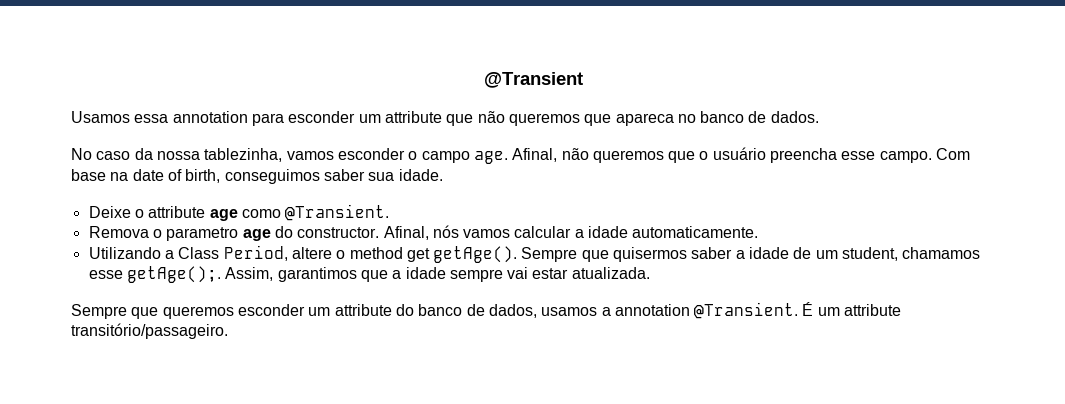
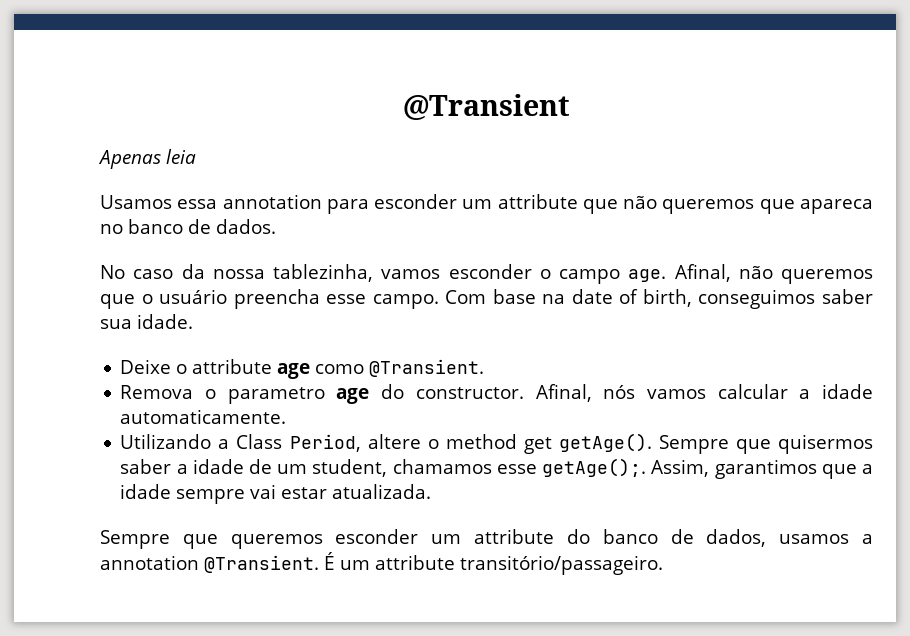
(583, 80) none -> [98,149,196,169] // Apenas leia

